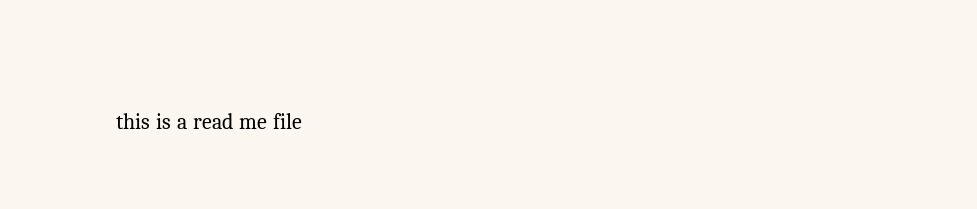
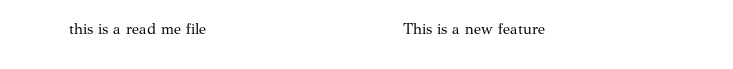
(302, 121) none -> [403,23,545,34] // This is a new feature

